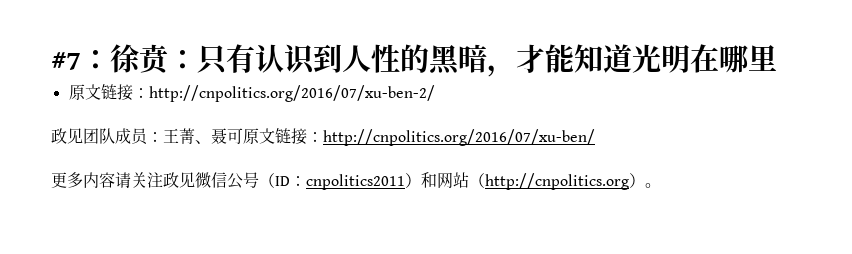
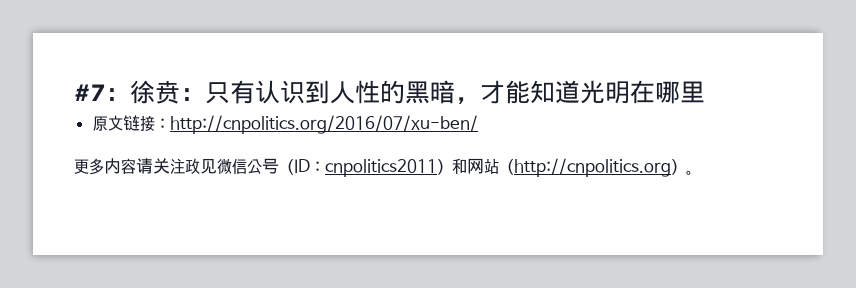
[148,85,435,102] [51,128,323,145] http://cnpolitics.org/2016/07/xu-ben-2/ // 政见团队成员：王菁、聂可原文链接： -> (170, 123) none

